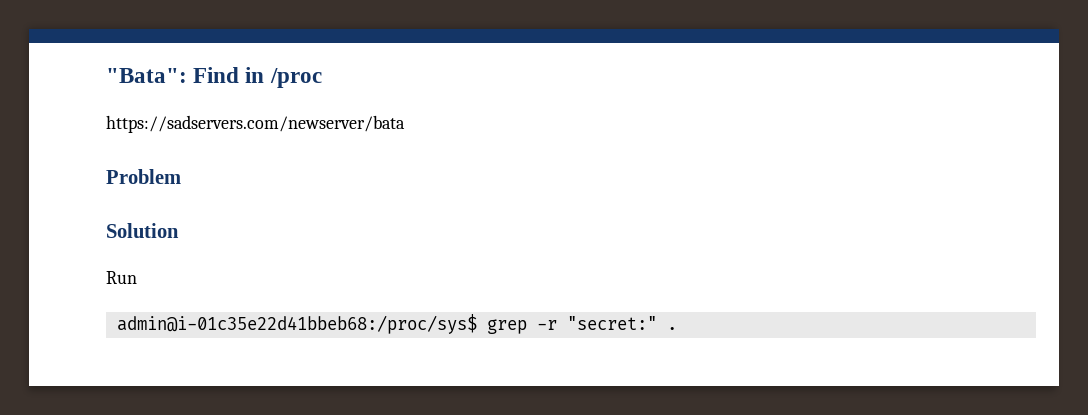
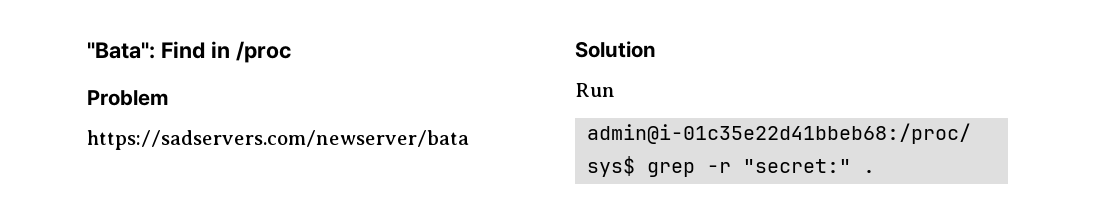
(322, 78) none -> [87,90,168,106] // Problem
[106,169,181,184] // Problem -> (469, 140) none

